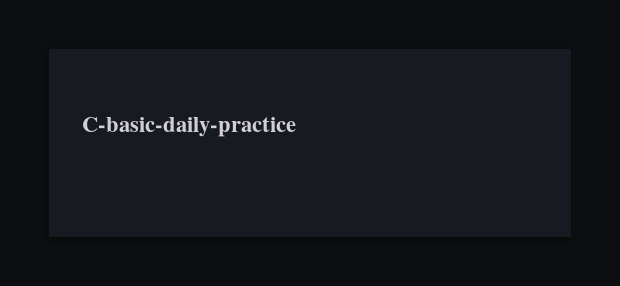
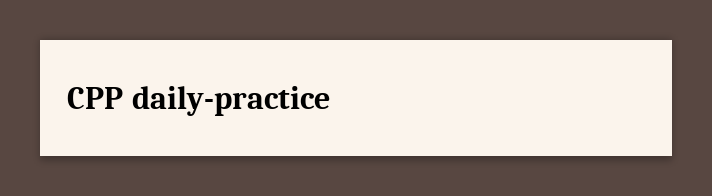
[82,117,296,137] C-basic-daily-practice -> [67,86,330,116] CPP daily-practice

